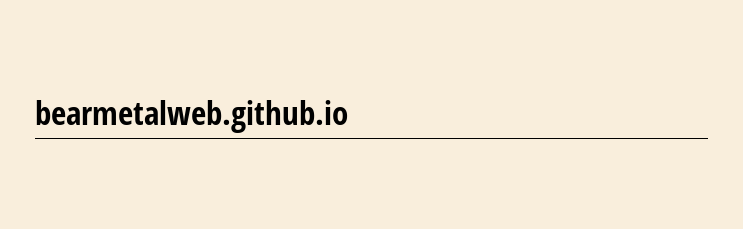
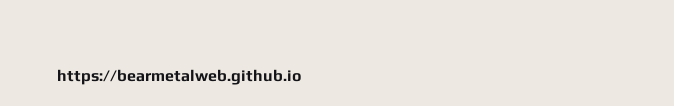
[35,100,348,133] bearmetalweb.github.io -> [57,69,301,85] https://bearmetalweb.github.io

